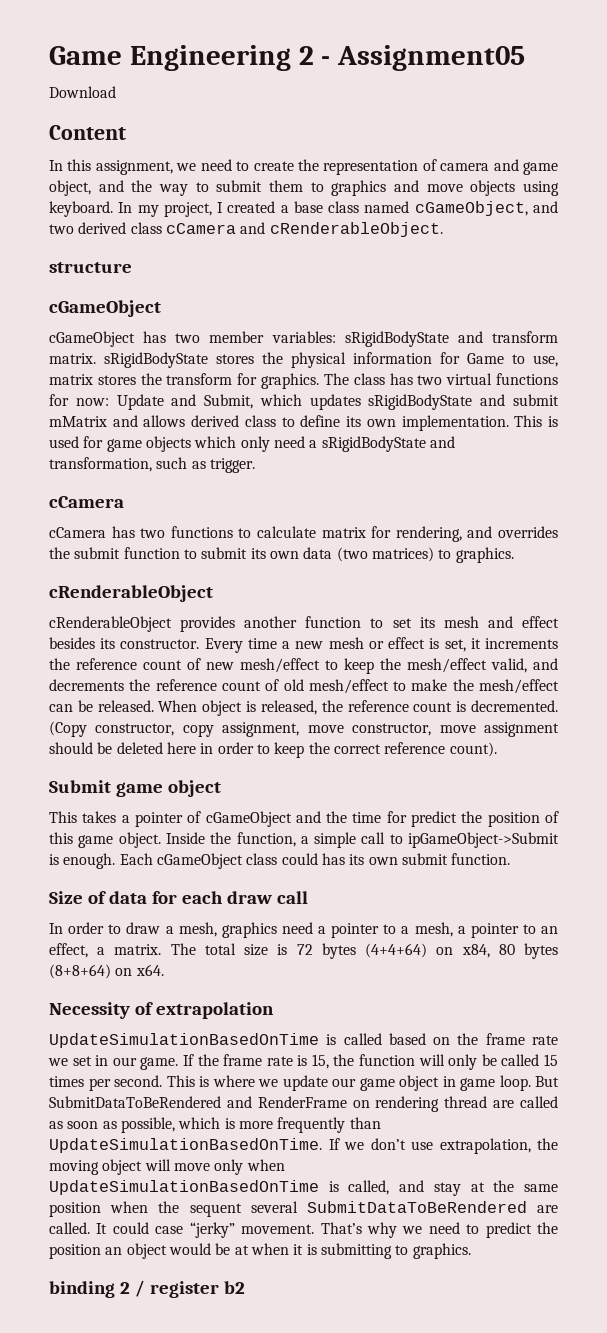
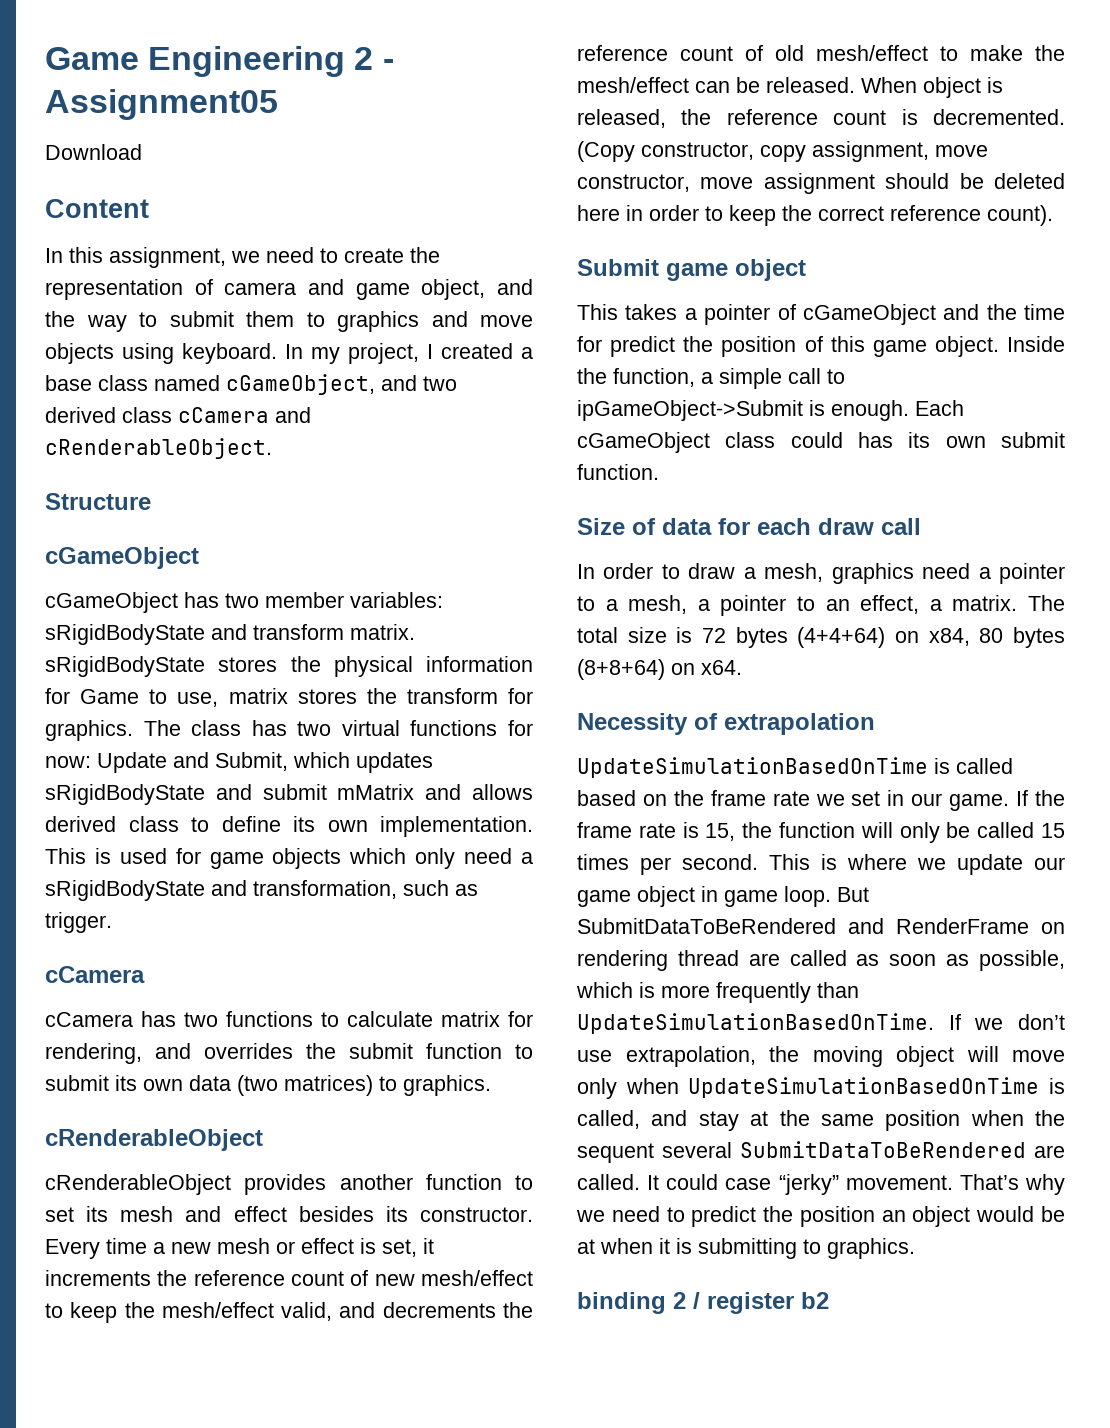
[49,262,132,273] structure -> [45,493,151,510] Structure

